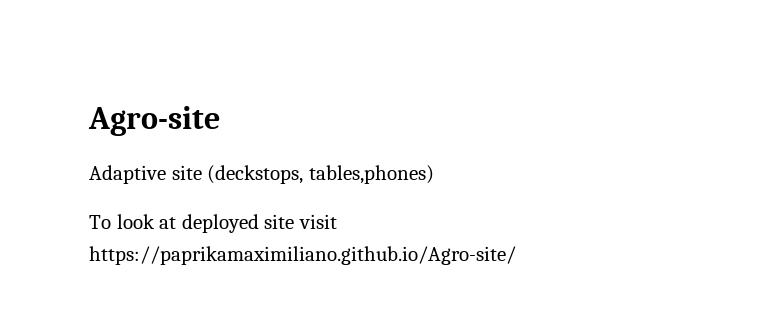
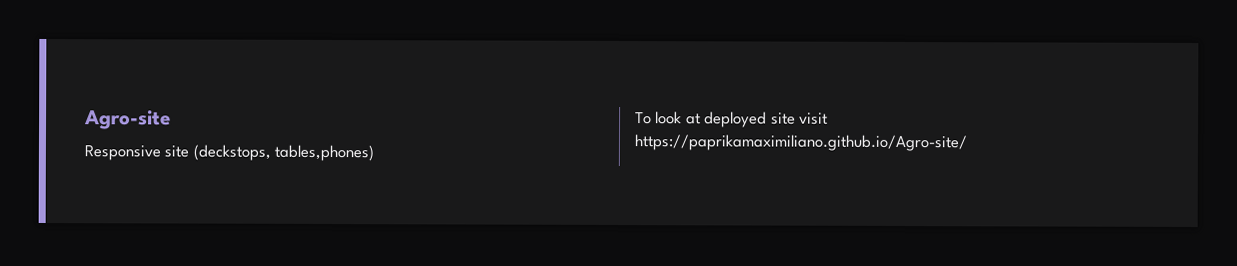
[89,165,166,184] Adaptive -> [84,145,161,161] Responsive

